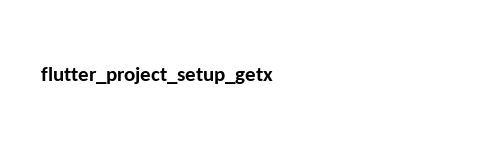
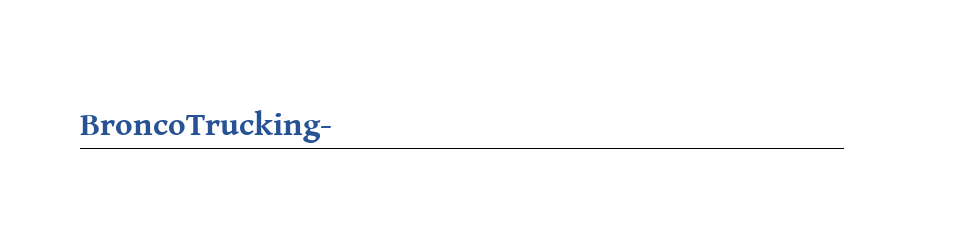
[41,67,273,84] flutter_project_setup_getx -> [80,110,332,143] BroncoTrucking-

